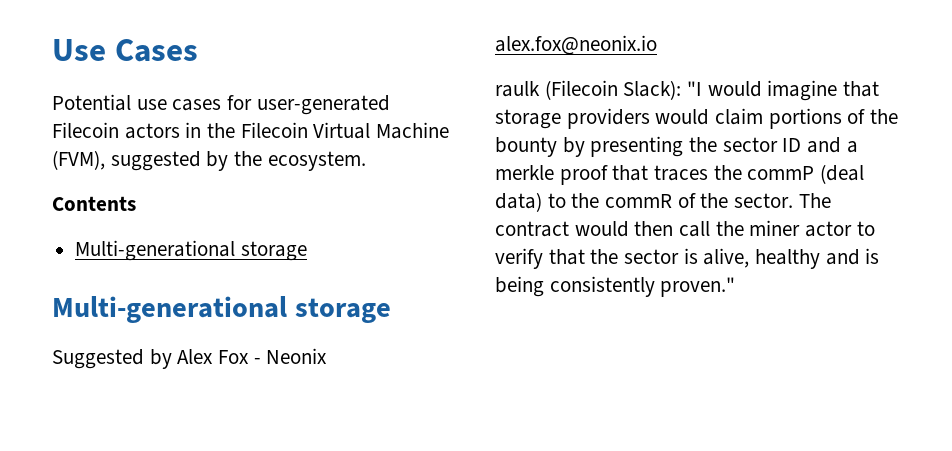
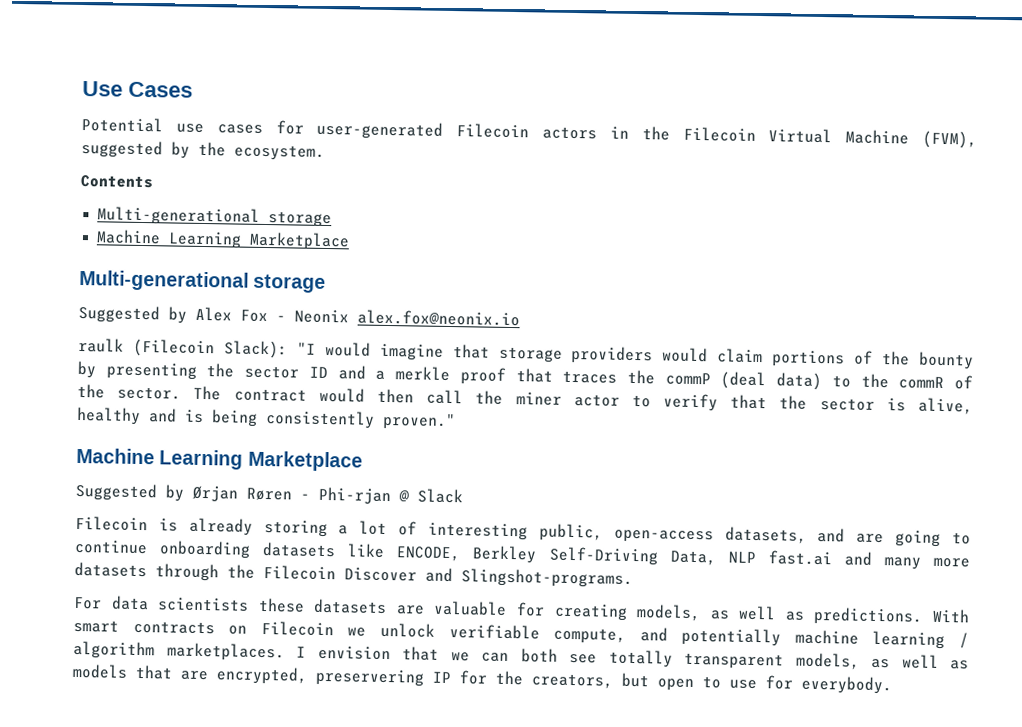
(307, 251) none -> [96,229,351,251] // Machine Learning Marketplace
(736, 287) none -> [76,447,363,472] [75,482,463,505] [75,515,972,548] [74,539,971,570] [74,561,633,588] [73,595,970,626] [73,619,970,650] [73,640,969,670] [72,663,892,695] // Machine Learning Marketplace // Suggested by Ørjan Røren - Phi-rjan @ Slack // Filecoin is already storing a lot of interesting public, open-access datasets, and are going to continue onboarding datasets like ENCODE, Berkley Self-Driving Data, NLP fast.ai and many more datasets through the Filecoin Discover and Slingshot-programs. // For data scientists these datasets are valuable for creating models, as well as predictions. With smart contracts on Filecoin we unlock verifiable compute, and potentially machine learning / algorithm marketplaces. I envision that we can both see totally transparent models, as well as models that are encrypted, preservering IP for the creators, but open to use for everybody.

